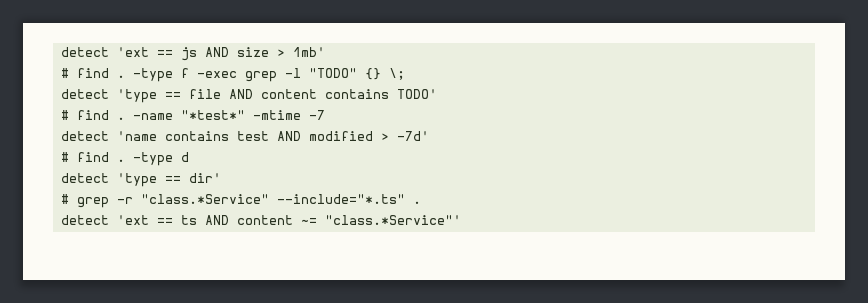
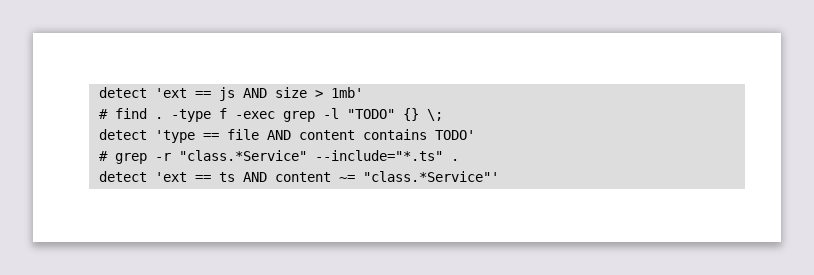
[61,110,326,120] [61,131,430,141] [61,152,190,166] [61,173,222,187] // # find . -name "*test*" -mtime -7 // detect 'name contains test AND modified > -7d' // # find . -type d // detect 'type == dir' -> (475, 135) none

